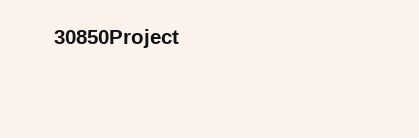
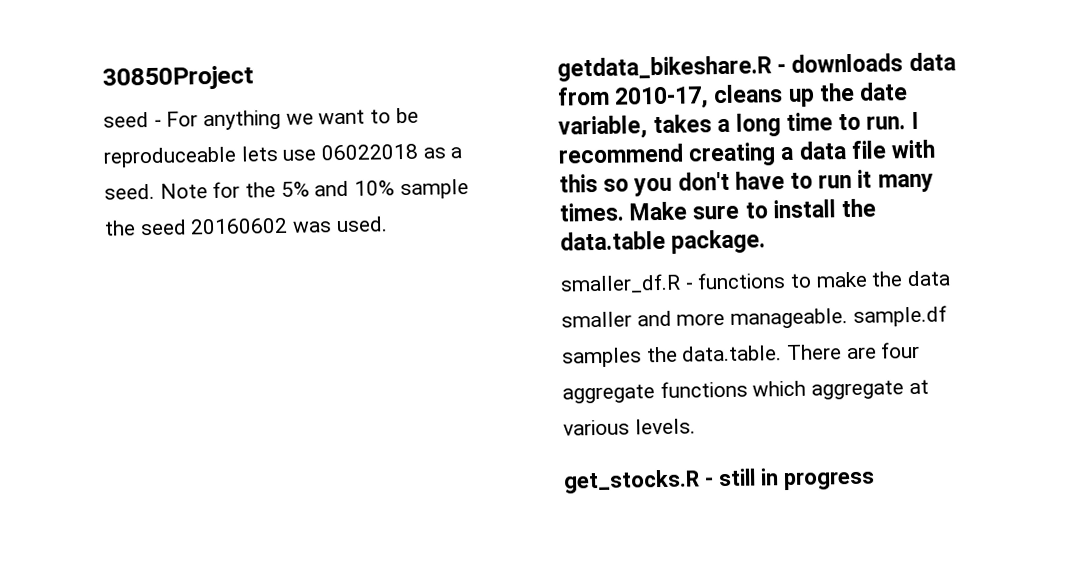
(179, 38) none -> [103,107,419,131] [103,143,463,168] [104,179,469,200] [104,216,388,236] [557,52,956,82] [557,82,909,110] [558,111,920,140] [558,139,937,167] [559,169,934,197] [559,198,877,222] [560,229,767,254] [560,270,952,294] [561,305,947,329] [561,341,921,368] [562,379,929,404] [563,418,696,436] [563,468,875,494] // seed - For anything we want to be reproduceable lets use 06022018 as a seed. Note for the 5% and 10% sample the seed 20160602 was used. // getdata_bikeshare.R - downloads data from 2010-17, cleans up the date variable, takes a long time to run. I recommend creating a data file with this so you don't have to run it many times. Make sure to install the data.table package. // smaller_df.R - functions to make the data smaller and more manageable. sample.df samples the data.table. There are four aggregate functions which aggregate at various levels. // get_stocks.R - still in progress

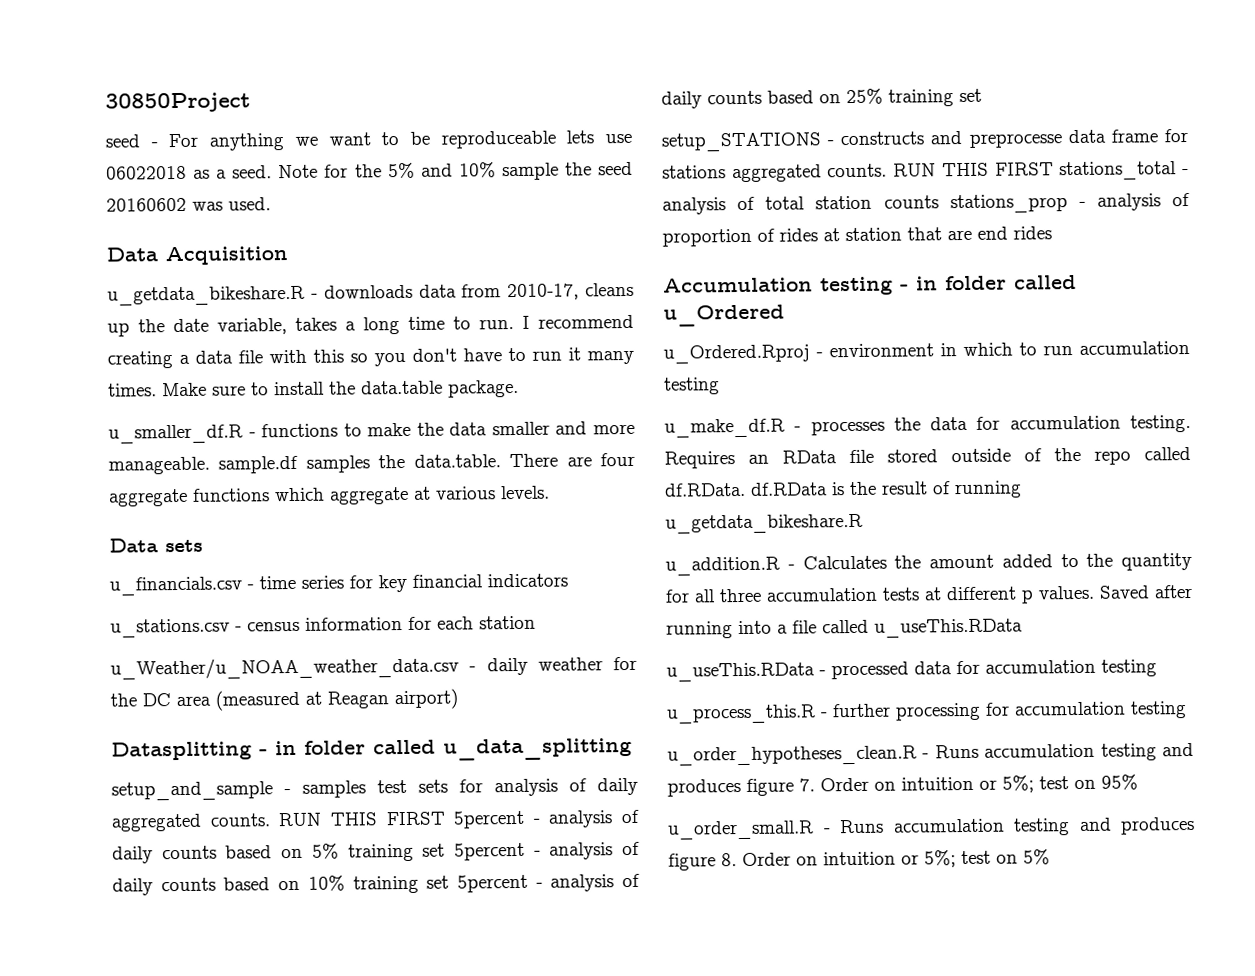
[557,55,772,82] getdata_bikeshare.R -> [106,246,288,266] [107,285,305,306] Data Acquisition // u_getdata_bikeshare.R
[560,273,681,294] smaller_df.R -> [108,424,243,444] u_smaller_df.R
[563,468,875,494] get_stocks.R - still in progress -> [109,538,203,553] [109,573,568,596] [110,615,536,638] [110,656,637,680] [110,688,458,711] [111,737,632,761] [111,777,638,801] [111,809,639,832] [112,841,640,864] [112,873,640,896] [661,88,982,109] [661,128,1188,152] [662,161,1189,183] [662,192,1190,215] [662,226,1052,247] [663,274,1077,296] [663,304,785,327] [663,340,1190,364] [664,377,720,395] [664,414,1191,438] [664,446,1191,469] [664,480,1022,499] [665,513,863,534] [665,552,1192,576] [665,584,1193,604] [666,618,1023,639] [666,659,1157,682] [666,701,1187,724] [667,742,1194,766] [667,774,1138,797] [667,816,1195,840] [668,849,1050,871] Data sets // u_financials.csv - time series for key financial indicators // u_stations.csv - census information for each station // u_Weather/u_NOAA_weather_data.csv - daily weather for the DC area (measured at Reagan airport) // Datasplitting - in folder called u_data_splitting // setup_and_sample - samples test sets for analysis of daily aggregated counts. RUN THIS FIRST 5percent - analysis of daily counts based on 5% training set 5percent - analysis of daily counts based on 10% training set 5percent - analysis of daily counts based on 25% training set // setup_STATIONS - constructs and preprocesse data frame for stations aggregated counts. RUN THIS FIRST stations_total - analysis of total station counts stations_prop - analysis of proportion of rides at station that are end rides // Accumulation testing - in folder called u_Ordered // u_Ordered.Rproj - environment in which to run accumulation testing // u_make_df.R - processes the data for accumulation testing. Requires an RData file stored outside of the repo called df.RData. df.RData is the result of running u_getdata_bikeshare.R // u_addition.R - Calculates the amount added to the quantity for all three accumulation tests at different p values. Saved after running into a file called u_useThis.RData // u_useThis.RData - processed data for accumulation testing // u_process_this.R - further processing for accumulation testing // u_order_hypotheses_clean.R - Runs accumulation testing and produces figure 7. Order on intuition or 5%; test on 95% // u_order_small.R - Runs accumulation testing and produces figure 8. Order on intuition or 5%; test on 5%

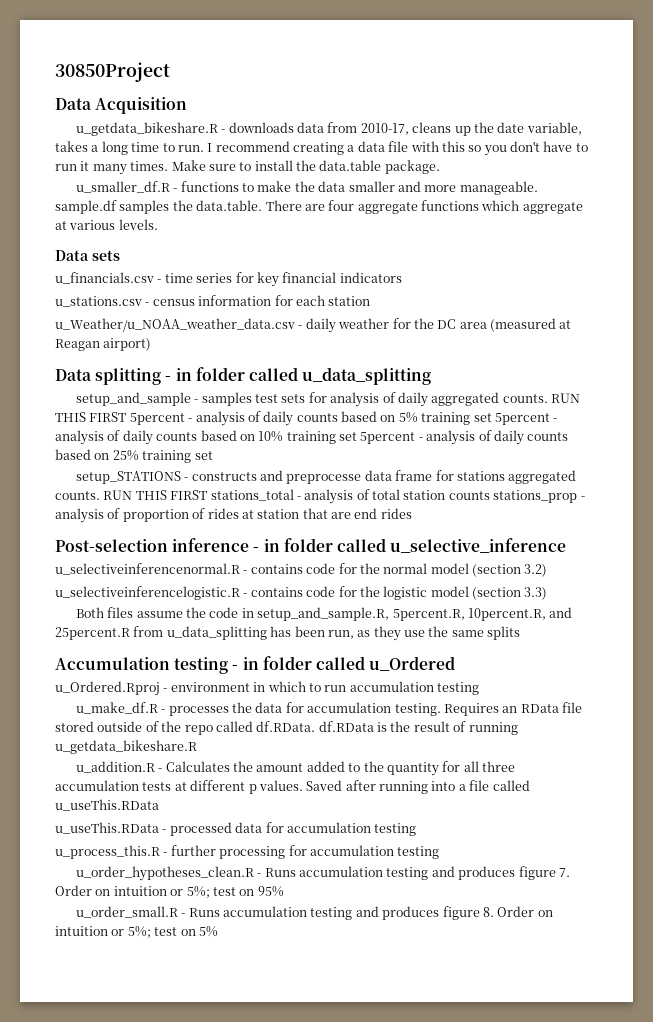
[105,130,632,151] [106,161,633,181] [106,197,271,212] // seed - For anything we want to be reproduceable lets use 06022018 as a seed. Note for the 5% and 10% sample the seed 20160602 was used. -> (170, 72) none
[111,741,252,761] Datasplitting -> [55,368,162,385] Data splitting
(1052, 233) none -> [55,538,567,553] [55,563,548,577] [55,586,548,600] [75,607,573,621] [55,626,521,641] // Post-selection inference - in folder called u_selective_inference // u_selectiveinferencenormal.R - contains code for the normal model (section 3.2) // u_selectiveinferencelogistic.R - contains code for the logistic model (section 3.3) // Both files assume the code in setup_and_sample.R, 5percent.R, 10percent.R, and 25percent.R from u_data_splitting has been run, as they use the same splits

